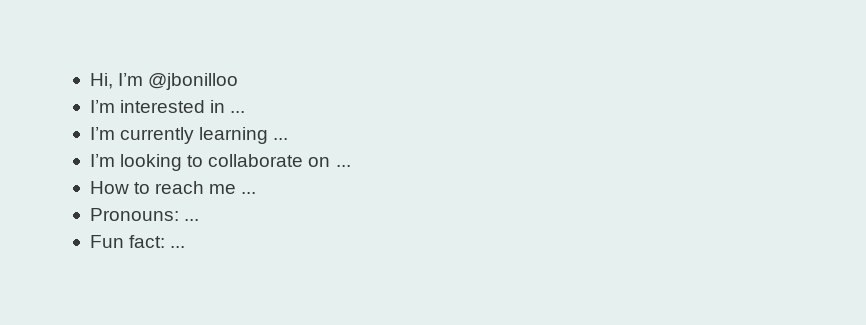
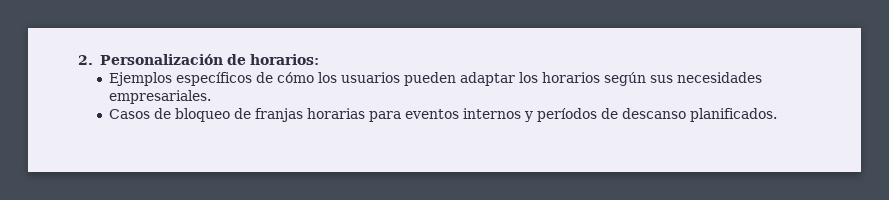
[89,73,239,90] [89,100,246,113] [89,127,289,144] [89,154,351,171] [89,181,257,194] [89,208,200,221] [89,235,186,248] Hi, I’m @jbonilloo // I’m interested in ... // I’m currently learning ... // I’m looking to collaborate on ... // How to reach me ... // Pronouns: ... // Fun fact: ... -> [78,54,319,65] [109,72,763,86] [109,90,212,104] [109,108,778,122] 2. Personalización de horarios: // Ejemplos específicos de cómo los usuarios pueden adaptar los horarios según sus necesidades empresariales. // Casos de bloqueo de franjas horarias para eventos internos y períodos de descanso planificados.

